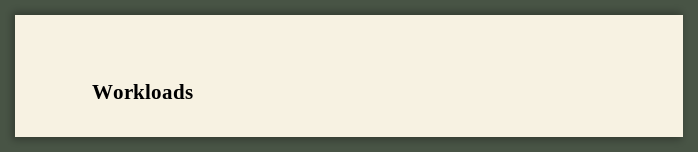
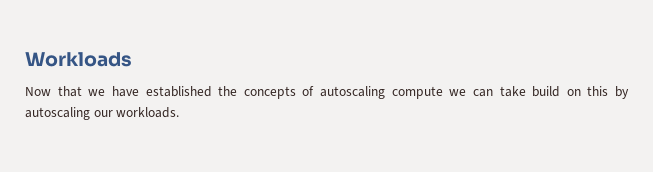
(193, 91) none -> [25,86,629,99] [25,107,180,120] // Now that we have established the concepts of autoscaling compute we can take build on this by autoscaling our workloads.

